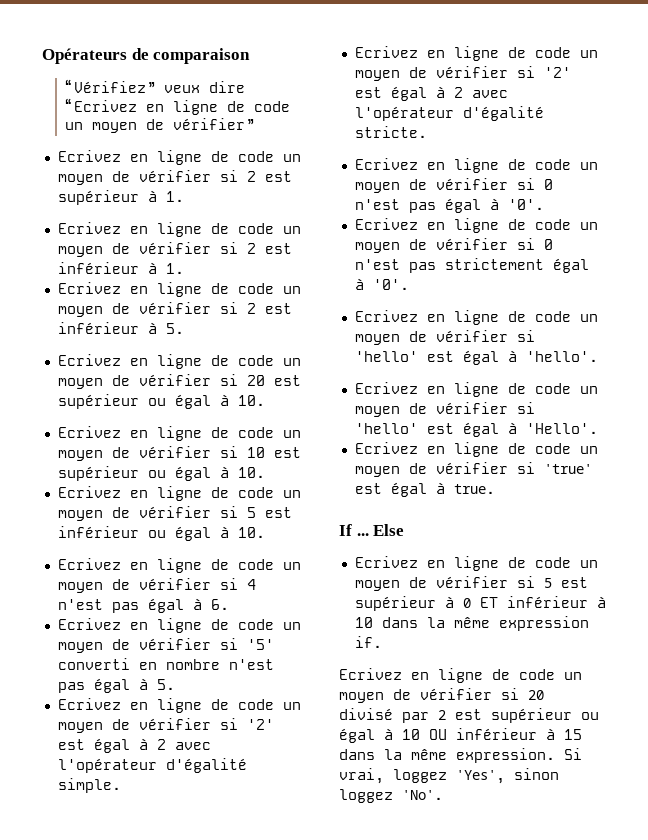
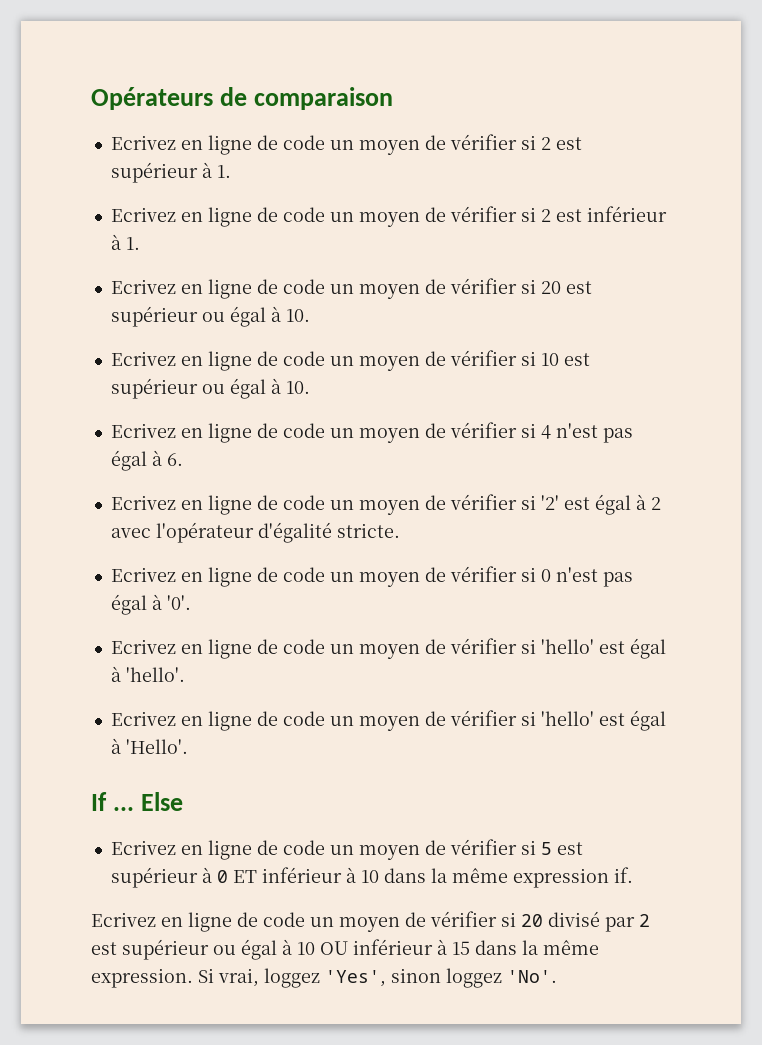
[65,79,246,93] [65,98,291,115] [65,118,255,133] // “Vérifiez” veux dire “Ecrivez en ligne de code un moyen de vérifier” -> (393, 98) none
[57,282,301,297] [57,302,292,317] [57,322,184,334] // Ecrivez en ligne de code un moyen de vérifier si 2 est inférieur à 5. -> (140, 243) none
[57,486,301,501] [57,506,292,521] [57,526,265,541] // Ecrivez en ligne de code un moyen de vérifier si 5 est inférieur ou égal à 10. -> (310, 387) none
[57,618,301,633] [57,638,274,653] [57,658,274,670] [57,678,175,693] [57,698,301,713] [57,718,274,733] [57,738,211,753] [57,758,247,773] [57,778,121,793] // Ecrivez en ligne de code un moyen de vérifier si '5' converti en nombre n'est pas égal à 5. // Ecrivez en ligne de code un moyen de vérifier si '2' est égal à 2 avec l'opérateur d'égalité simple. -> (183, 459) none
[354,218,598,233] [354,238,553,253] [354,258,589,273] [354,278,409,290] // Ecrivez en ligne de code un moyen de vérifier si 0 n'est pas strictement égal à '0'. -> (191, 602) none
[354,442,598,457] [354,462,592,477] [354,482,495,497] // Ecrivez en ligne de code un moyen de vérifier si 'true' est égal à true. -> (188, 746) none

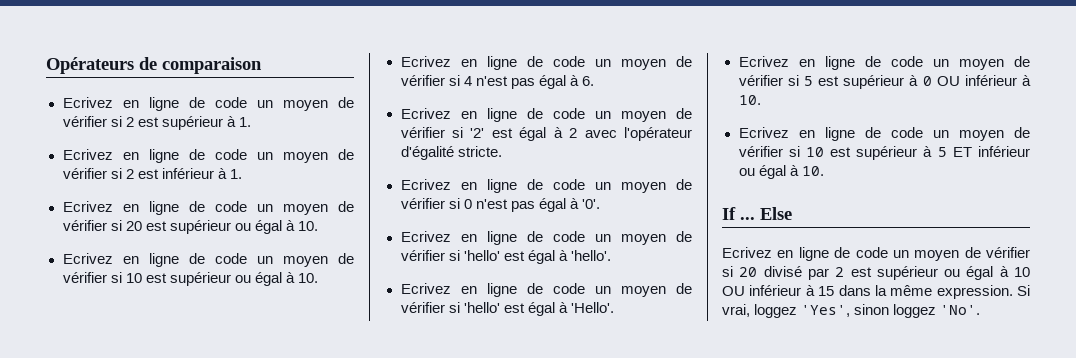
[91,792,183,811] // If ... Else -> (614, 307) none
[232,867,633,888] ET inférieur à 10 dans la même expression if. -> [936,75,1031,86] [738,95,761,105] [738,127,1030,141] [738,146,1030,160] [738,165,824,179] [722,207,792,220] OU inférieur à 10. // Ecrivez en ligne de code un moyen de vérifier si 10 est supérieur à 5 ET inférieur ou égal à 10. // If ... Else

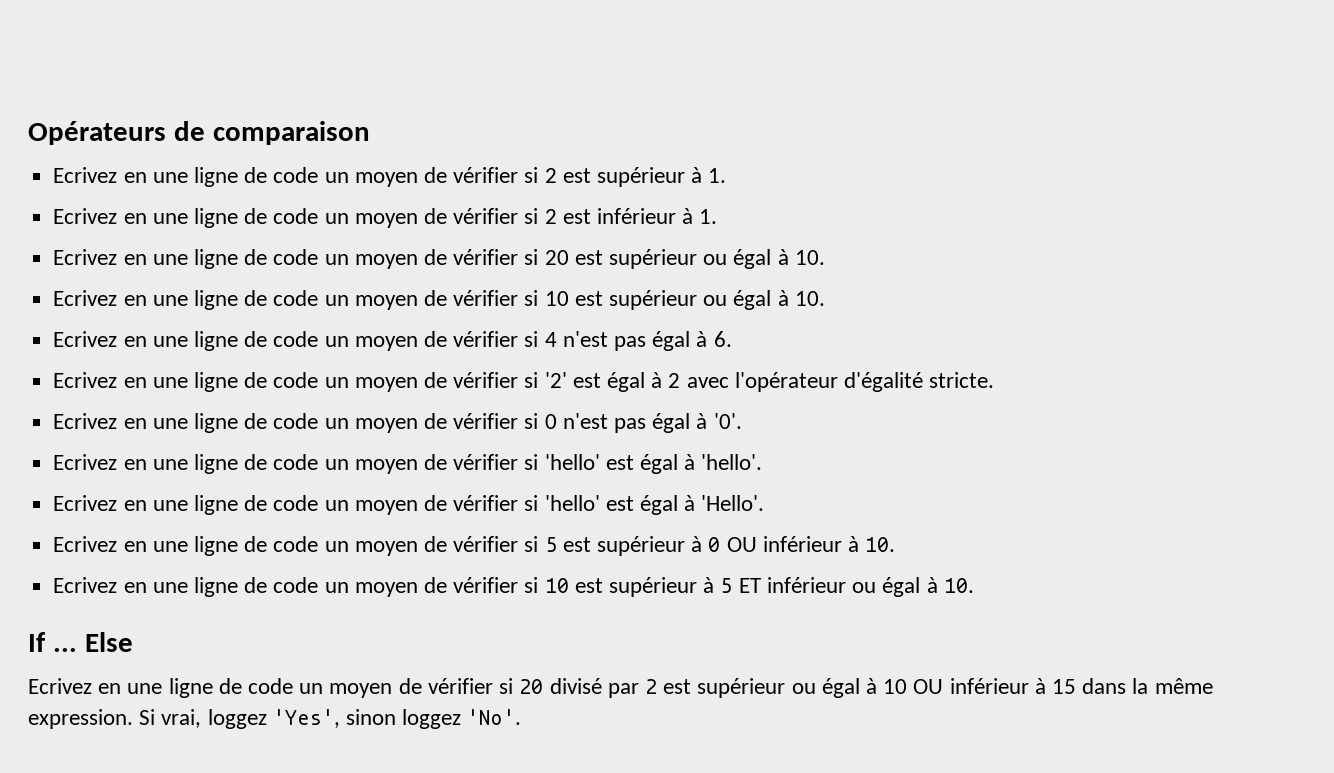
(139, 104) none -> [152,172,188,183] une
(139, 156) none -> [152,213,188,224] une
(139, 208) none -> [152,254,188,265] une
(139, 260) none -> [152,295,188,306] une
(477, 63) none -> [152,336,188,347] une
(477, 115) none -> [152,377,188,388] une
(477, 186) none -> [152,418,188,429] une
(477, 238) none -> [152,459,188,470] une
(477, 290) none -> [152,500,188,511] une
(815, 63) none -> [152,541,188,552] une
(815, 134) none -> [152,582,188,593] une
(794, 254) none -> [127,683,163,694] une

